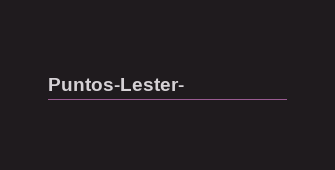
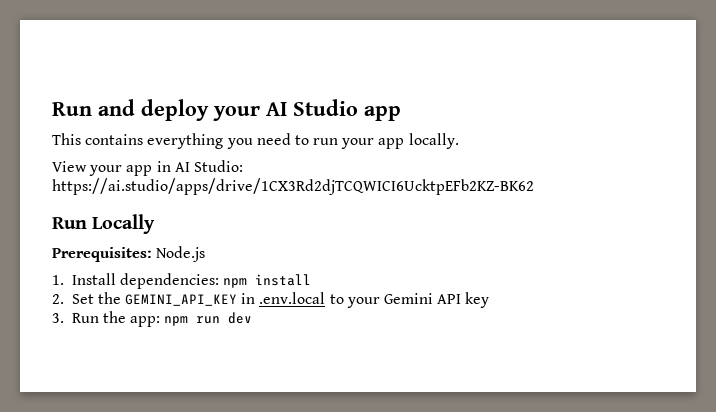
[48,78,184,91] Puntos-Lester- -> [52,99,401,121] [52,133,459,149] [52,160,243,176] [52,178,534,195] [52,214,156,234] [52,246,206,262] [52,273,312,289] [52,292,490,308] [52,311,253,327] Run and deploy your AI Studio app // This contains everything you need to run your app locally. // View your app in AI Studio: https://ai.studio/apps/drive/1CX3Rd2djTCQWICI6UcktpEFb2KZ-BK62 // Run Locally // Prerequisites: Node.js // 1. Install dependencies: npm install // 2. Set the GEMINI_API_KEY in .env.local to your Gemini API key // 3. Run the app: npm run dev

